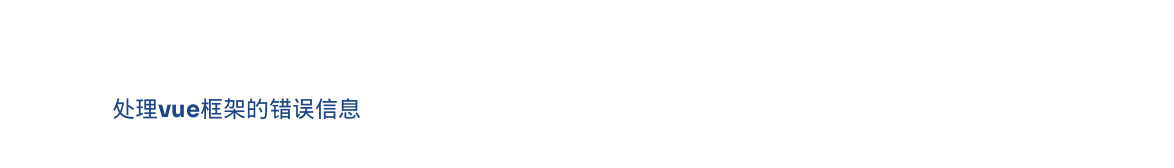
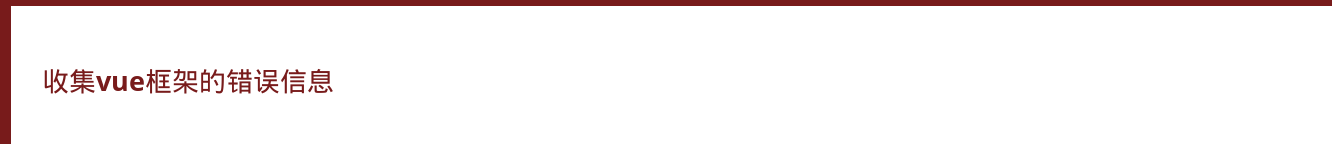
[112,98,158,119] 处理 -> [42,69,96,94] 收集

